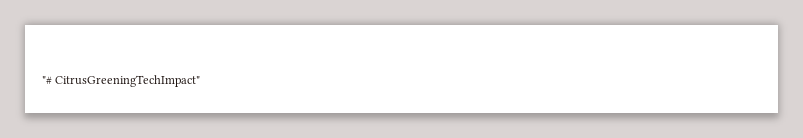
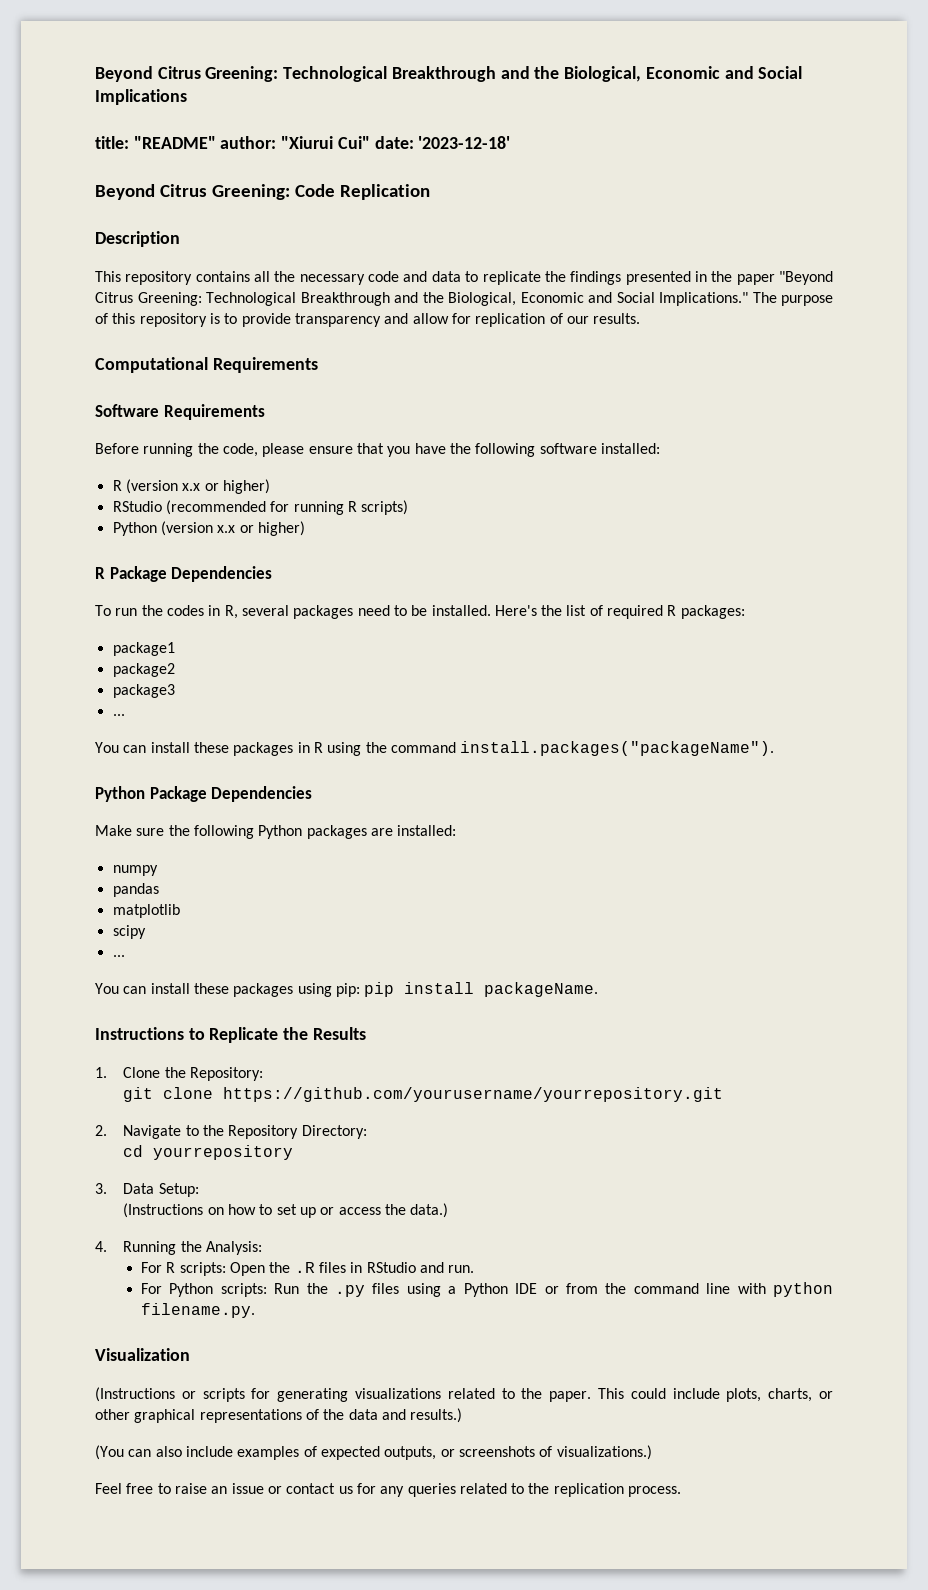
[42,75,201,87] "# CitrusGreeningTechImpact" -> [95,66,803,82] [95,89,187,105] [95,136,511,149] [95,184,430,200] [95,231,180,247] [95,271,834,285] [95,292,833,306] [95,313,641,327] [95,357,318,373] [95,404,265,420] [95,443,660,457] [112,479,270,494] [112,500,409,515] [112,521,305,536] [95,566,273,582] [95,605,745,619] [112,642,175,656] [112,663,175,677] [112,684,175,698] [112,714,125,716] [95,741,775,756] [95,786,313,802] [95,825,457,839] [112,865,158,876] [112,883,159,897] [112,904,180,918] [112,925,146,939] [112,955,125,957] [95,982,599,997] [95,1027,366,1043] [95,1067,264,1081] [123,1087,724,1102] [95,1125,367,1139] [123,1145,294,1160] [95,1183,199,1197] [123,1203,449,1218] [95,1241,263,1255] [140,1262,475,1276] [140,1282,833,1297] [140,1303,255,1318] [95,1348,190,1361] [95,1387,833,1402] [95,1408,463,1423] [95,1445,652,1460] [95,1483,682,1497] Beyond Citrus Greening: Technological Breakthrough and the Biological, Economic and Social Implications // title: "README" author: "Xiurui Cui" date: '2023-12-18' // Beyond Citrus Greening: Code Replication // Description // This repository contains all the necessary code and data to replicate the findings presented in the paper "Beyond Citrus Greening: Technological Breakthrough and the Biological, Economic and Social Implications." The purpose of this repository is to provide transparency and allow for replication of our results. // Computational Requirements // Software Requirements // Before running the code, please ensure that you have the following software installed: // R (version x.x or higher) // RStudio (recommended for running R scripts) // Python (version x.x or higher) // R Package Dependencies // To run the codes in R, several packages need to be installed. Here's the list of required R packages: // package1 // package2 // package3 // ... // You can install these packages in R using the command install.packages("packageName"). // Python Package Dependencies // Make sure the following Python packages are installed: // numpy // pandas // matplotlib // scipy // ... // You can install these packages using pip: pip install packageName. // Instructions to Replicate the Results // 1. Clone the Repository: // git clone https://github.com/yourusername/yourrepository.git // 2. Navigate to the Repository Directory: // cd yourrepository // 3. Data Setup: // (Instructions on how to set up or access the data.) // 4. Running the Analysis: // For R scripts: Open the .R files in RStudio and run. // For Python scripts: Run the .py files using a Python IDE or from the command line with python filename.py. // Visualization // (Instructions or scripts for generating visualizations related to the paper. This could include plots, charts, or other graphical representations of the data and results.) // (You can also include examples of expected outputs, or screenshots of visualizations.) // Feel free to raise an issue or contact us for any queries related to the replication process.

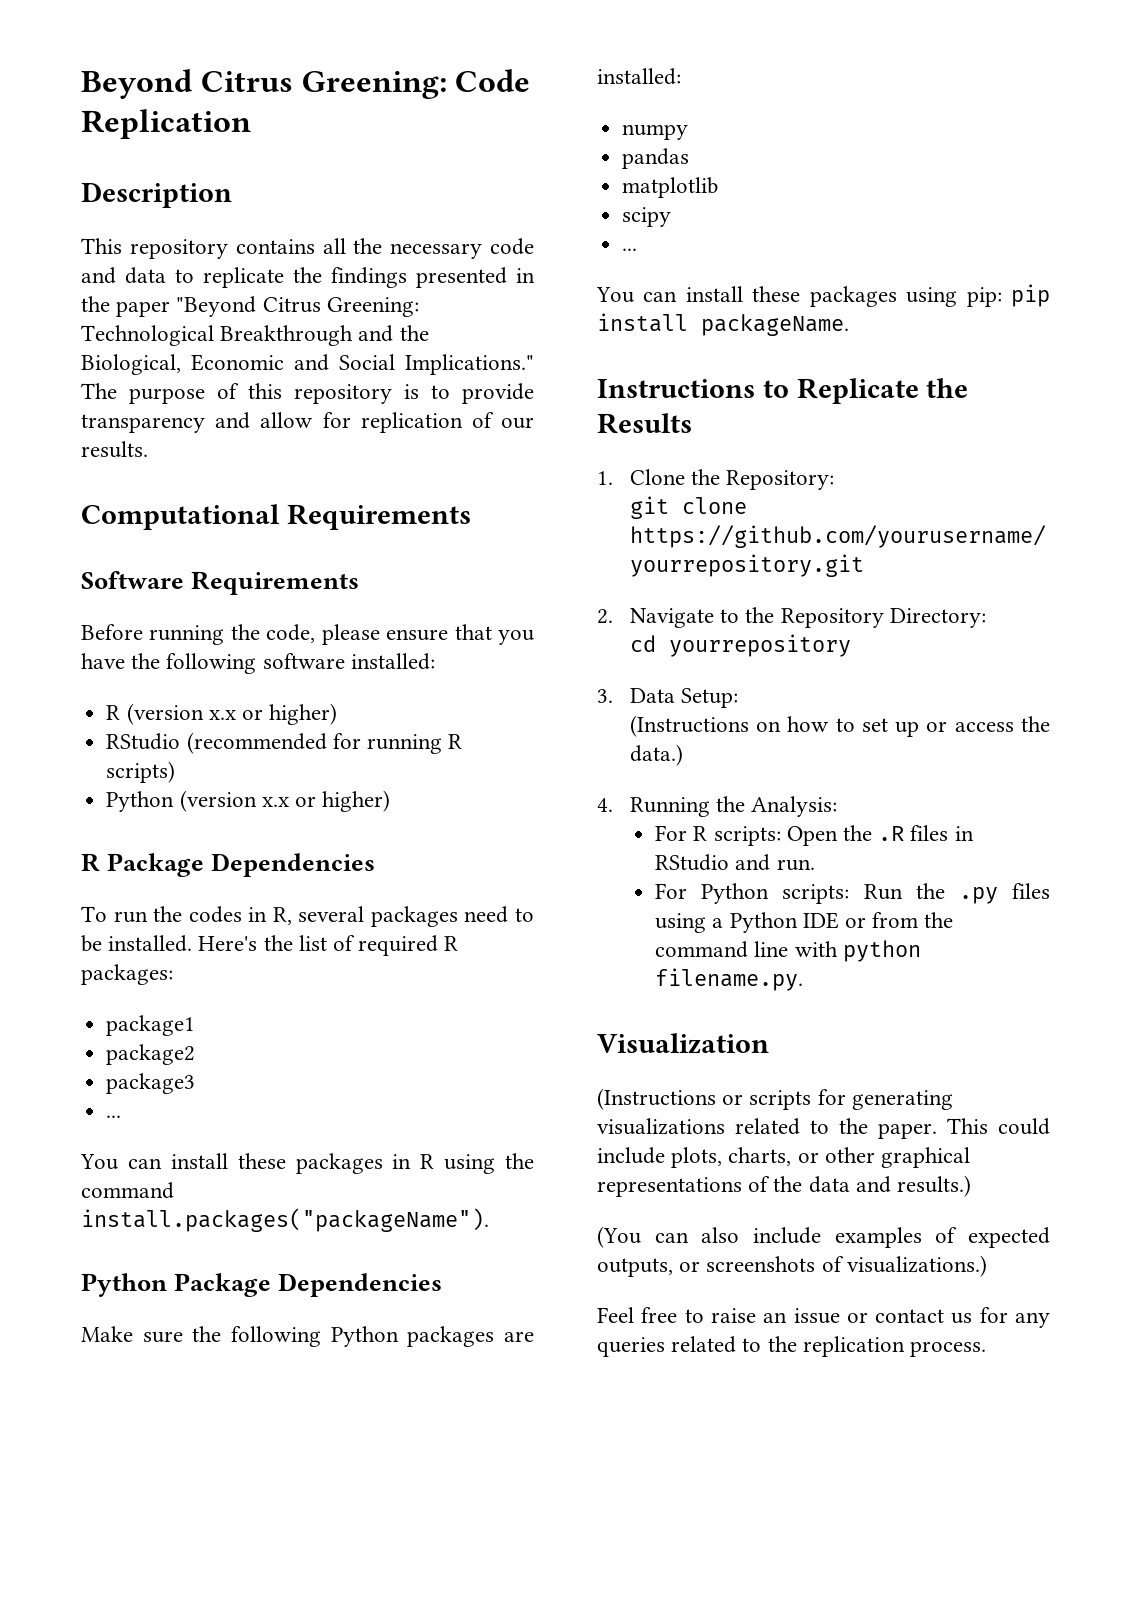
[95,66,803,82] [95,89,187,105] [95,136,511,149] [95,184,290,200] Beyond Citrus Greening: Technological Breakthrough and the Biological, Economic and Social Implications // title: "README" author: "Xiurui Cui" date: '2023-12-18' // Beyond Citrus Greening: -> [81,69,447,99] Beyond Citrus Greening:

